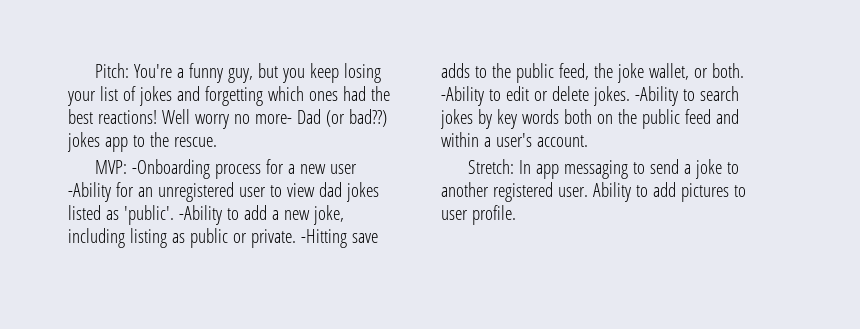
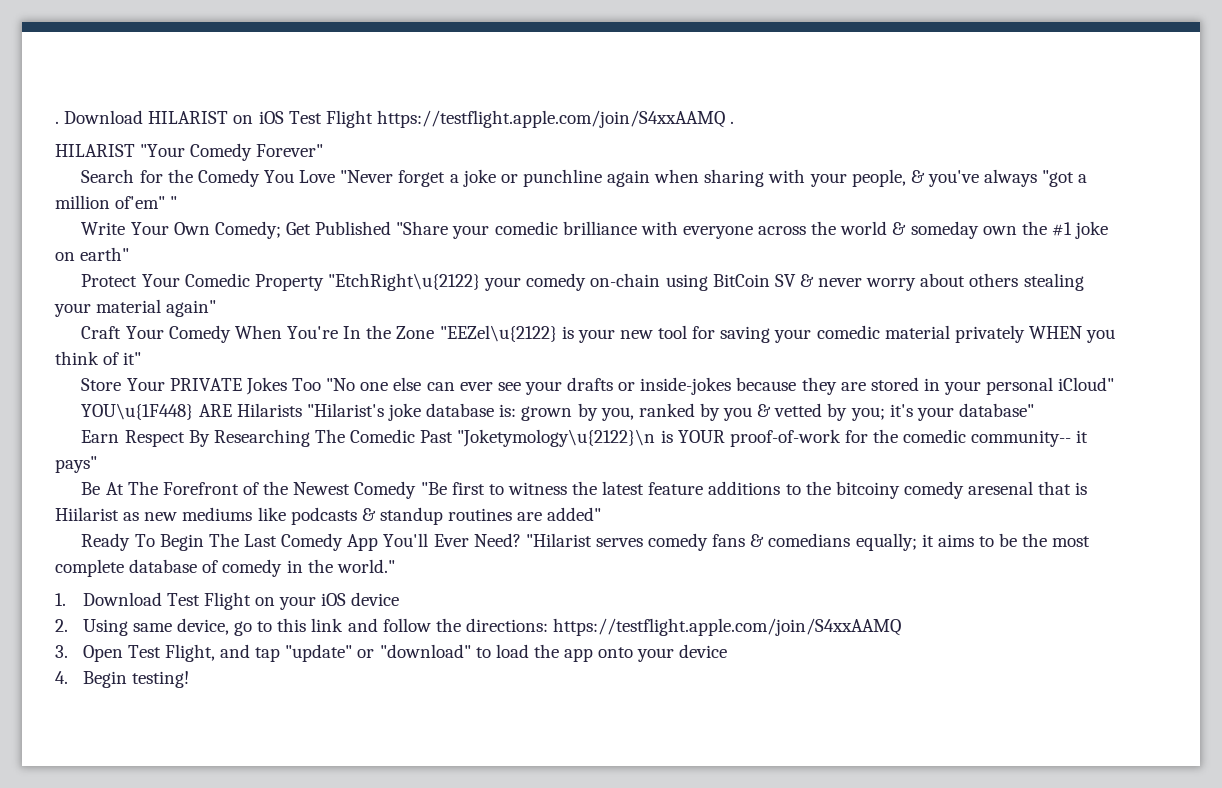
[95,63,382,83] [67,86,390,106] [68,109,387,129] [67,132,217,152] [95,159,358,179] [68,182,379,202] [68,205,344,225] [68,228,378,248] [441,63,744,83] [441,86,739,106] [440,109,739,129] [441,132,589,147] [468,159,740,179] [441,182,746,202] [441,205,516,225] Pitch: You're a funny guy, but you keep losing your list of jokes and forgetting which ones had the best reactions! Well worry no more- Dad (or bad??) jokes app to the rescue. // MVP: -Onboarding process for a new user -Ability for an unregistered user to view dad jokes listed as 'public'. -Ability to add a new joke, including listing as public or private. -Hitting save adds to the public feed, the joke wallet, or both. -Ability to edit or delete jokes. -Ability to search jokes by key words both on the public feed and within a user's account. // Stretch: In app messaging to send a joke to another registered user. Ability to add pictures to user profile. -> [55,110,735,128] [55,143,324,161] [81,169,1088,187] [55,195,178,209] [81,221,1109,239] [55,247,130,261] [81,273,1084,291] [54,299,217,317] [81,325,1116,343] [55,351,142,365] [81,377,1115,395] [81,403,1034,421] [81,429,1089,447] [55,456,97,473] [81,481,1088,499] [55,507,602,525] [81,533,1091,551] [55,559,395,577] [55,592,400,610] [55,618,902,636] [55,644,728,662] [55,671,189,688] . Download HILARIST on iOS Test Flight https://testflight.apple.com/join/S4xxAAMQ . // HILARIST "Your Comedy Forever" // Search for the Comedy You Love "Never forget a joke or punchline again when sharing with your people, & you've always "got a million of'em" " // Write Your Own Comedy; Get Published "Share your comedic brilliance with everyone across the world & someday own the #1 joke on earth" // Protect Your Comedic Property "EtchRight\u{2122} your comedy on-chain using BitCoin SV & never worry about others stealing your material again" // Craft Your Comedy When You're In the Zone "EEZel\u{2122} is your new tool for saving your comedic material privately WHEN you think of it" // Store Your PRIVATE Jokes Too "No one else can ever see your drafts or inside-jokes because they are stored in your personal iCloud" // YOU\u{1F448} ARE Hilarists "Hilarist's joke database is: grown by you, ranked by you & vetted by you; it's your database" // Earn Respect By Researching The Comedic Past "Joketymology\u{2122}\n is YOUR proof-of-work for the comedic community-- it pays" // Be At The Forefront of the Newest Comedy "Be first to witness the latest feature additions to the bitcoiny comedy aresenal that is Hiilarist as new mediums like podcasts & standup routines are added" // Ready To Begin The Last Comedy App You'll Ever Need? "Hilarist serves comedy fans & comedians equally; it aims to be the most complete database of comedy in the world." // 1. Download Test Flight on your iOS device // 2. Using same device, go to this link and follow the directions: https://testflight.apple.com/join/S4xxAAMQ // 3. Open Test Flight, and tap "update" or "download" to load the app onto your device // 4. Begin testing!

